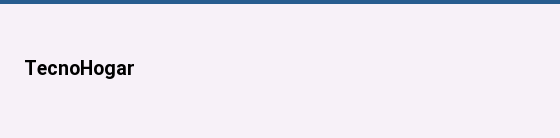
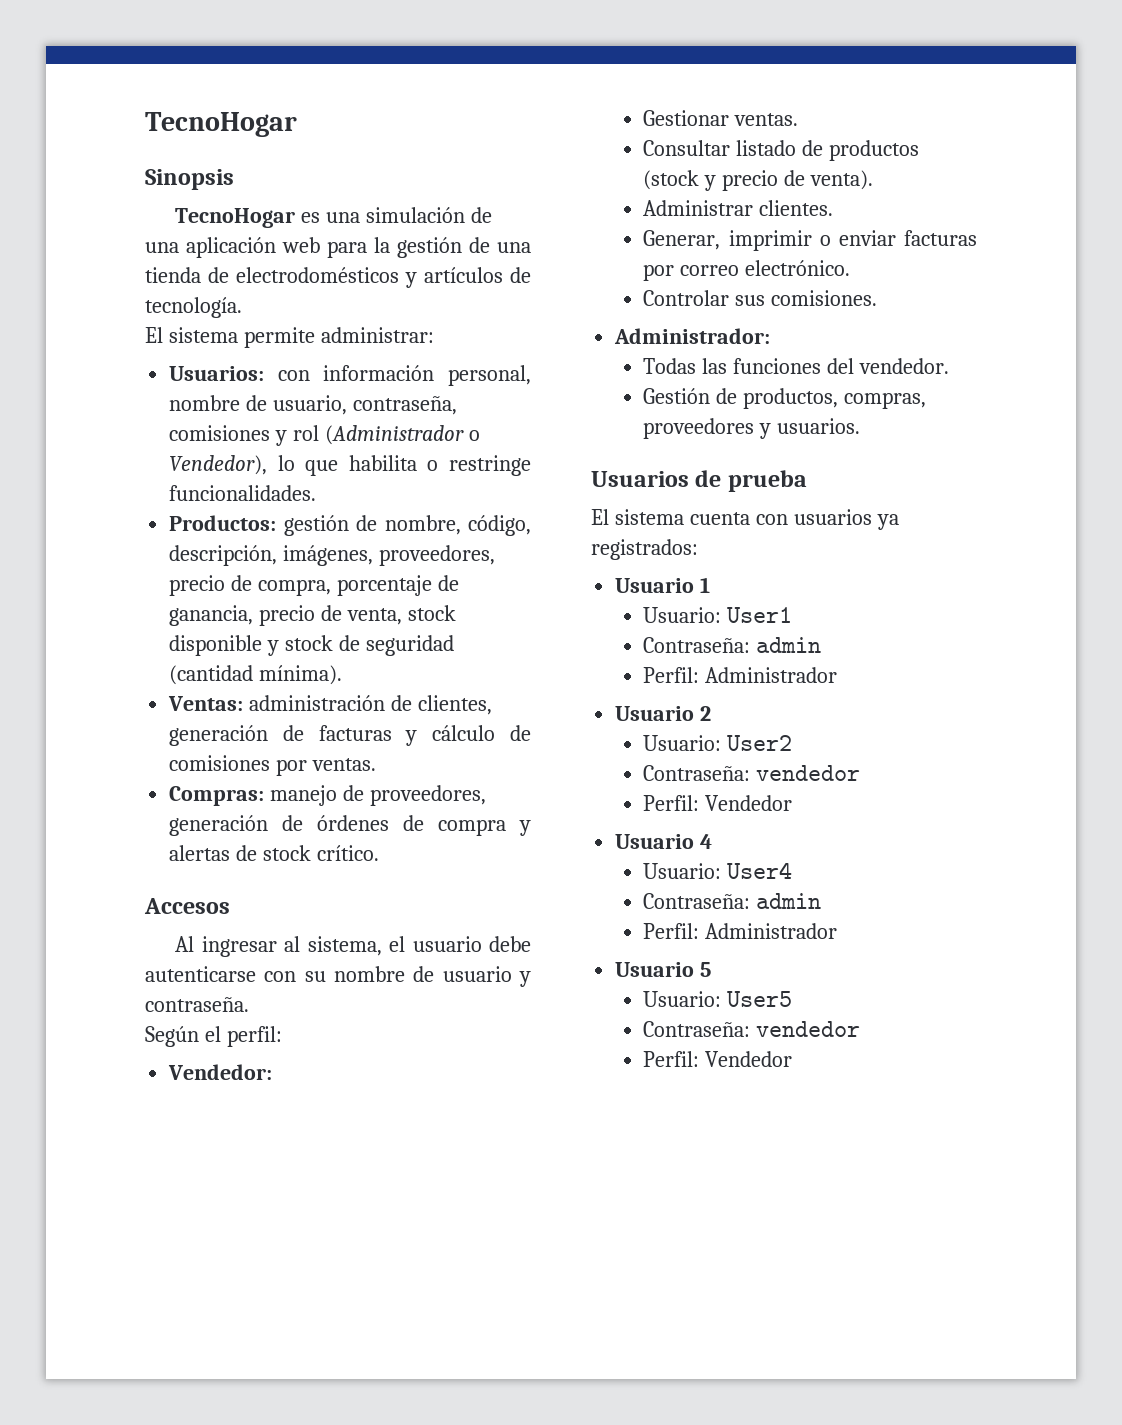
[24,60,135,79] TecnoHogar -> [145,112,297,137] [145,169,234,190] [175,207,493,228] [145,237,531,258] [145,267,531,288] [145,297,242,318] [145,327,434,348] [169,365,531,386] [169,395,458,415] [169,425,480,446] [169,455,531,476] [169,485,317,501] [169,515,531,536] [169,545,496,566] [169,575,459,596] [169,605,456,626] [169,635,454,656] [169,665,343,685] [168,695,493,715] [169,725,531,746] [169,755,377,776] [169,785,487,806] [169,815,531,836] [169,845,380,861] [144,898,230,914] [175,936,531,957] [145,966,531,987] [145,997,249,1012] [145,1026,282,1047] [168,1064,273,1080] [643,110,799,126] [643,140,920,161] [643,170,874,191] [643,200,834,216] [643,230,977,251] [643,260,851,281] [643,290,878,306] [614,328,771,344] [643,358,950,374] [643,388,927,409] [643,418,861,439] [591,470,807,492] [591,509,899,530] [591,539,698,560] [615,577,711,593] [643,607,793,623] [643,637,822,653] [643,667,838,683] [615,706,712,721] [643,735,793,751] [643,765,861,781] [643,795,793,811] [615,834,713,849] [643,862,793,879] [643,893,822,909] [643,923,838,939] [615,962,712,977] [643,991,793,1007] [643,1021,861,1037] [643,1051,793,1067] TecnoHogar // Sinopsis // TecnoHogar es una simulación de una aplicación web para la gestión de una tienda de electrodomésticos y artículos de tecnología. // El sistema permite administrar: // Usuarios: con información personal, nombre de usuario, contraseña, comisiones y rol (Administrador o Vendedor), lo que habilita o restringe funcionalidades. // Productos: gestión de nombre, código, descripción, imágenes, proveedores, precio de compra, porcentaje de ganancia, precio de venta, stock disponible y stock de seguridad (cantidad mínima). // Ventas: administración de clientes, generación de facturas y cálculo de comisiones por ventas. // Compras: manejo de proveedores, generación de órdenes de compra y alertas de stock crítico. // Accesos // Al ingresar al sistema, el usuario debe autenticarse con su nombre de usuario y contraseña. // Según el perfil: // Vendedor: // Gestionar ventas. // Consultar listado de productos (stock y precio de venta). // Administrar clientes. // Generar, imprimir o enviar facturas por correo electrónico. // Controlar sus comisiones. // Administrador: // Todas las funciones del vendedor. // Gestión de productos, compras, proveedores y usuarios. // Usuarios de prueba // El sistema cuenta con usuarios ya registrados: // Usuario 1 // Usuario: User1 // Contraseña: admin // Perfil: Administrador // Usuario 2 // Usuario: User2 // Contraseña: vendedor // Perfil: Vendedor // Usuario 4 // Usuario: User4 // Contraseña: admin // Perfil: Administrador // Usuario 5 // Usuario: User5 // Contraseña: vendedor // Perfil: Vendedor

